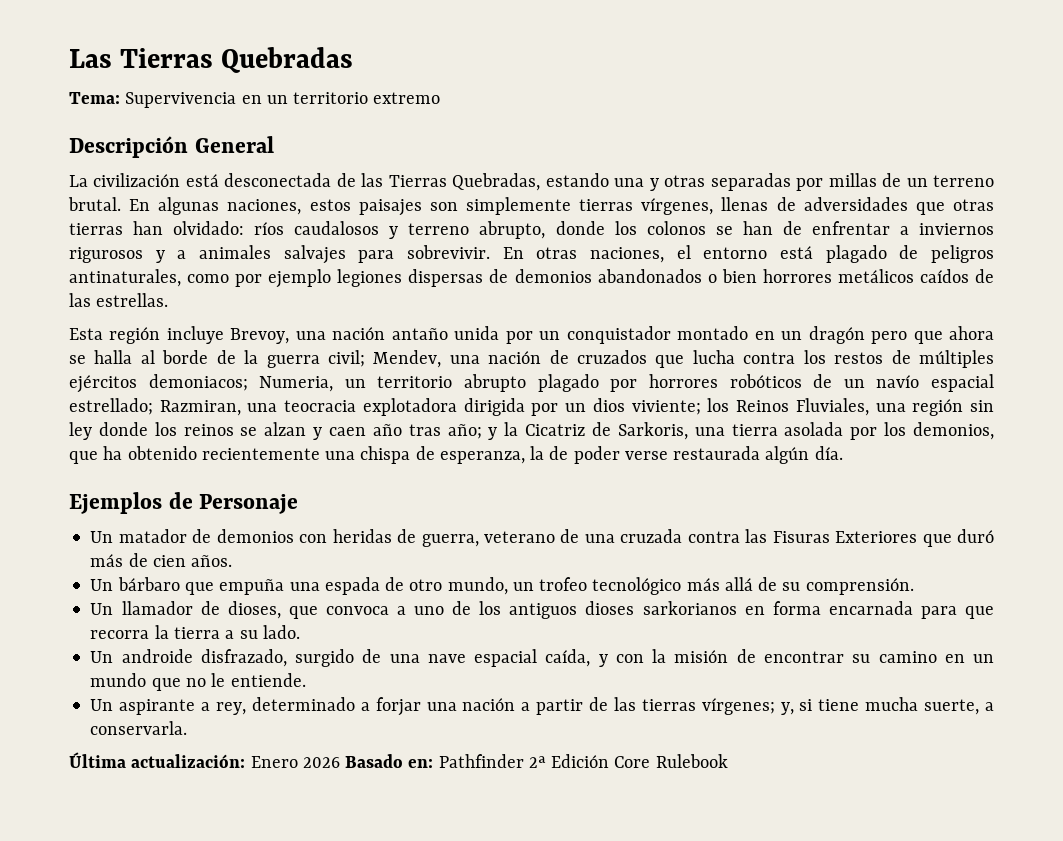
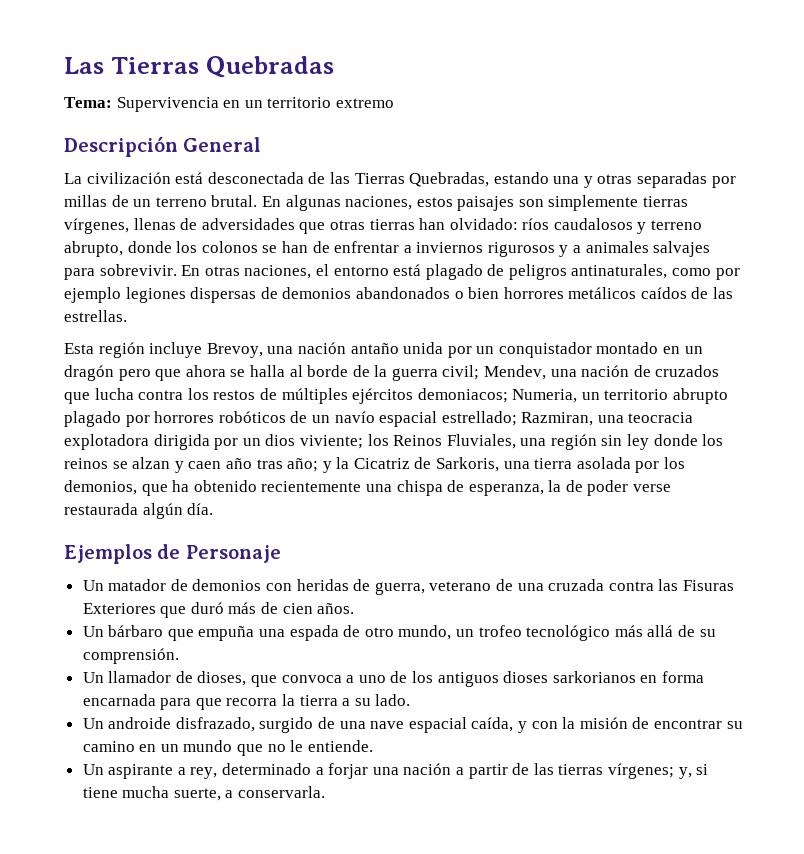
[69,752,728,768] // Última actualización: Enero 2026 Basado en: Pathfinder 2ª Edición Core Rulebook -> (326, 792) none

